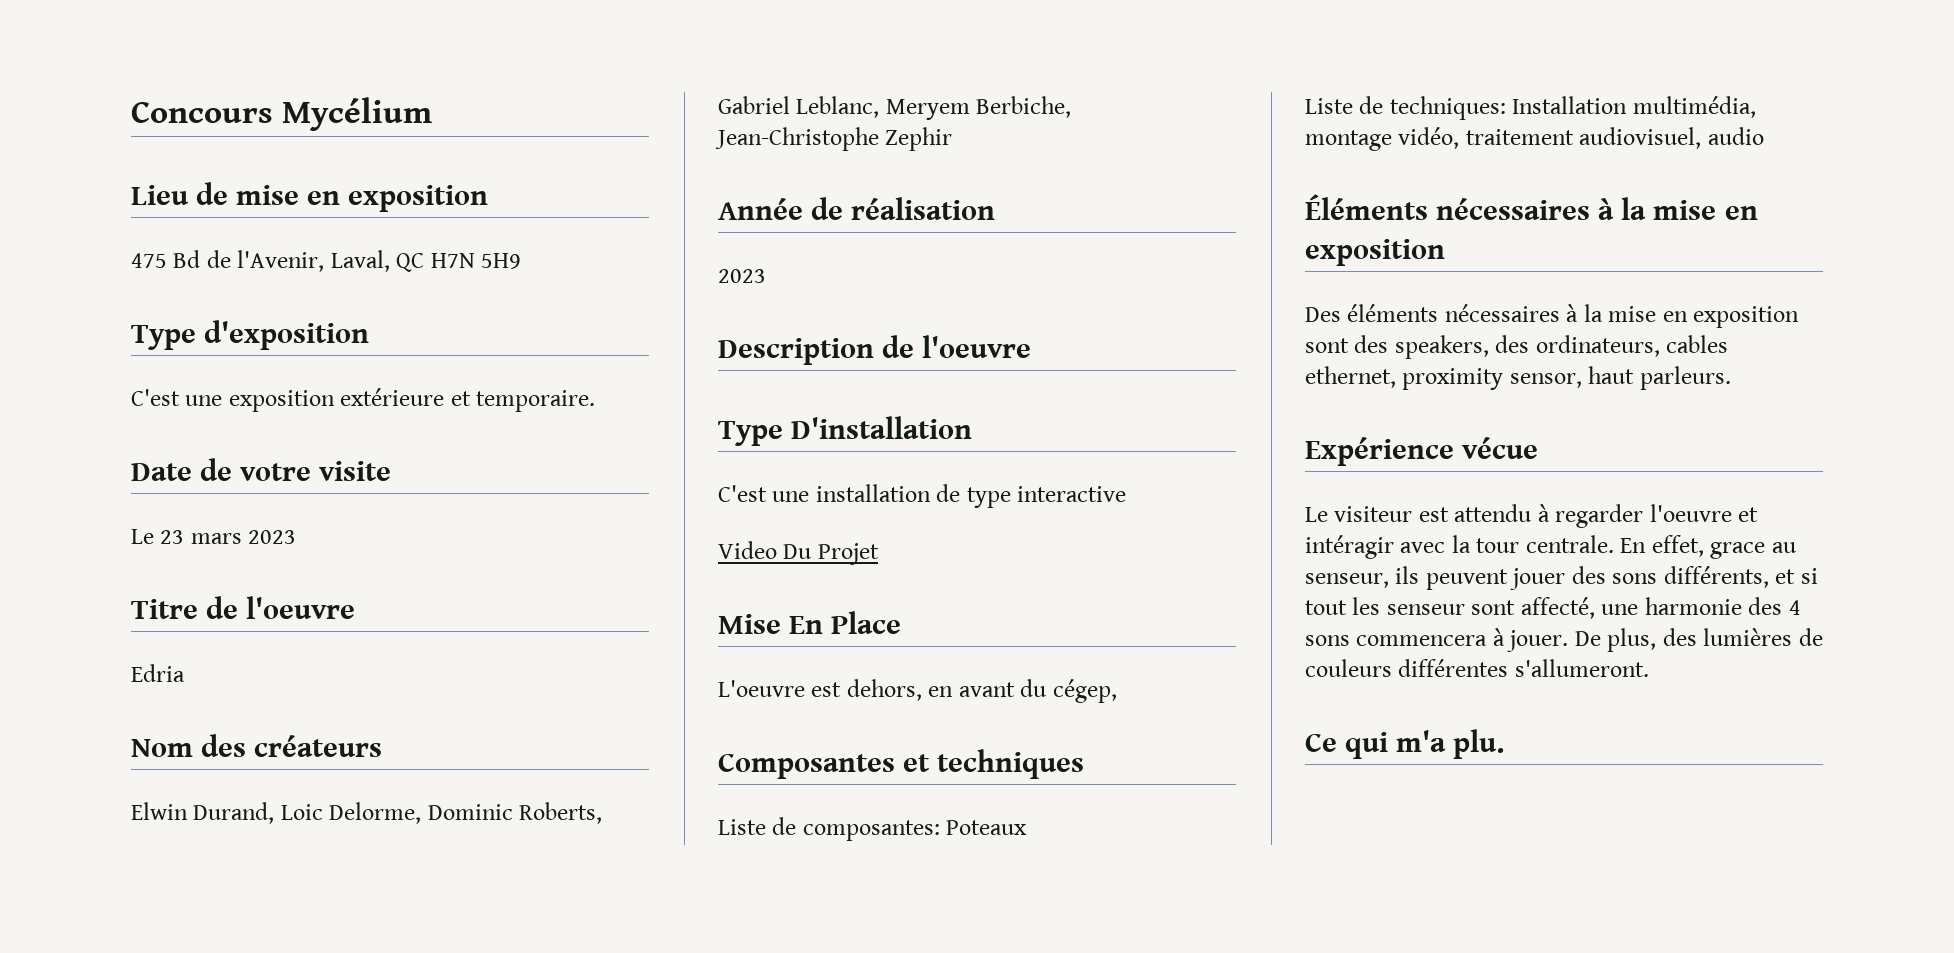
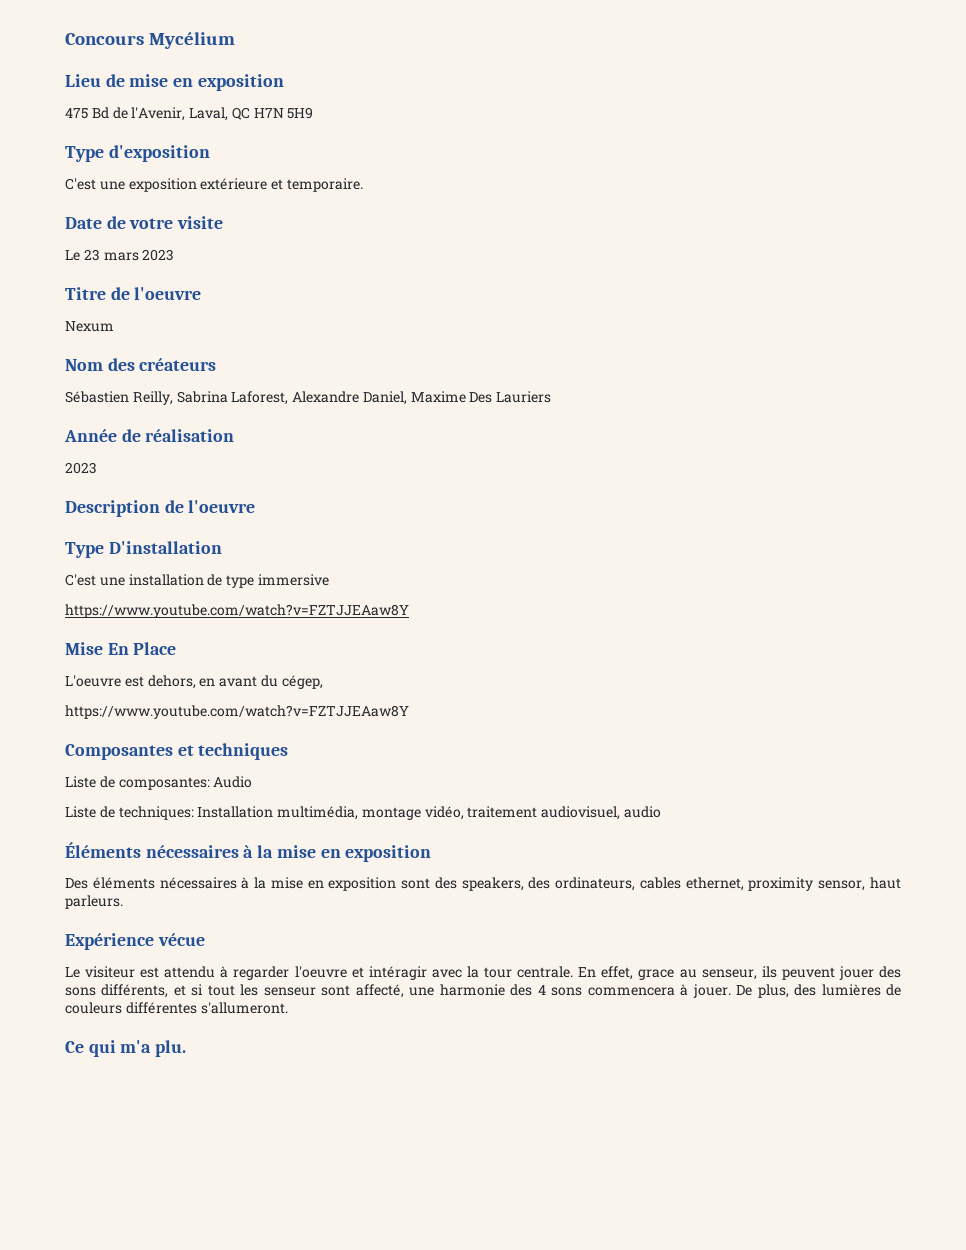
[131,664,185,682] Edria -> [65,321,114,332] Nexum
[131,802,603,824] [718,96,1072,120] [715,127,953,151] Elwin Durand, Loic Delorme, Dominic Roberts, Gabriel Leblanc, Meryem Berbiche, Jean-Christophe Zephir -> [65,391,552,405] Sébastien Reilly, Sabrina Laforest, Alexandre Daniel, Maxime Des Lauriers
[1017,486,1127,502] [718,541,879,565] interactive // Video Du Projet -> [257,574,329,586] [65,604,409,618] immersive // https://www.youtube.com/watch?v=FZTJJEAaw8Y
(1117, 691) none -> [65,705,409,719] // https://www.youtube.com/watch?v=FZTJJEAaw8Y
[946,820,1028,835] Poteaux -> [213,776,253,788] Audio

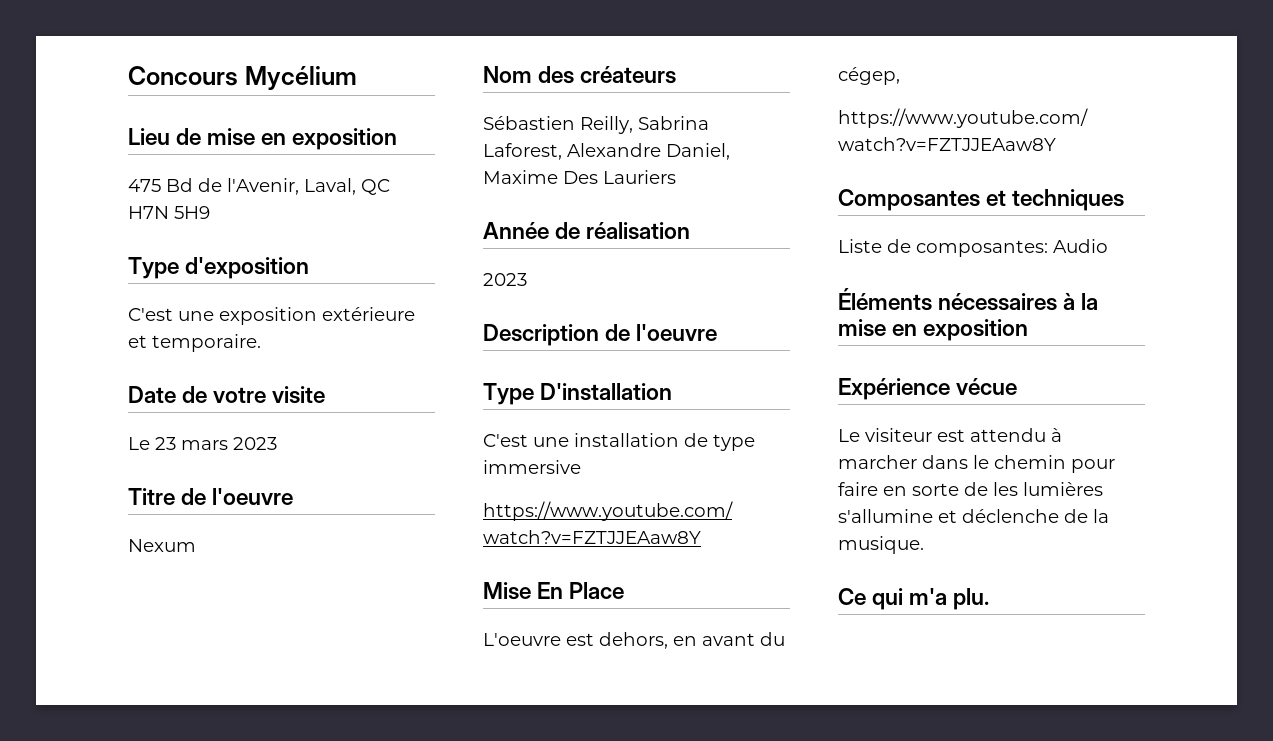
[65,806,662,820] // Liste de techniques: Installation multimédia, montage vidéo, traitement audiovisuel, audio -> (1108, 246) none
[65,877,901,891] [65,895,123,909] // Des éléments nécessaires à la mise en exposition sont des speakers, des ordinateurs, cables ethernet, proximity sensor, haut parleurs. -> (1029, 330) none
[233,966,901,980] [65,984,902,998] [65,1002,288,1014] regarder l'oeuvre et intéragir avec la tour centrale. En effet, grace au senseur, ils peuvent jouer des sons différents, et si tout les senseur sont affecté, une harmonie des 4 sons commencera à jouer. De plus, des lumières de couleurs différentes s'allumeront. -> [838,455,1115,473] [838,482,1103,496] [838,509,1109,523] [838,536,924,554] marcher dans le chemin pour faire en sorte de les lumières s'allumine et déclenche de la musique.

